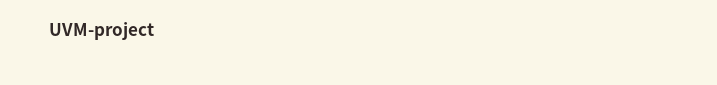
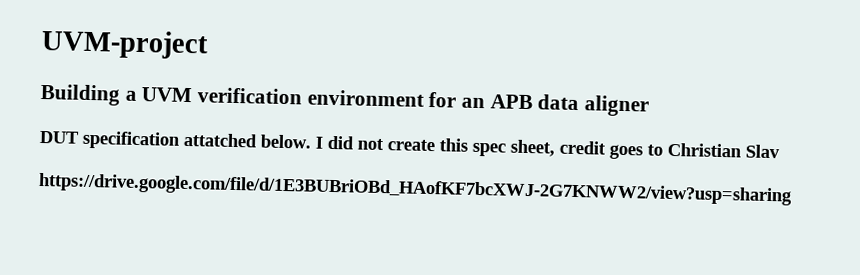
(154, 31) none -> [40,83,650,117] [39,130,780,160] [38,172,793,206] // Building a UVM verification environment for an APB data aligner // DUT specification attatched below. I did not create this spec sheet, credit goes to Christian Slav // https://drive.google.com/file/d/1E3BUBriOBd_HAofKF7bcXWJ-2G7KNWW2/view?usp=sharing

